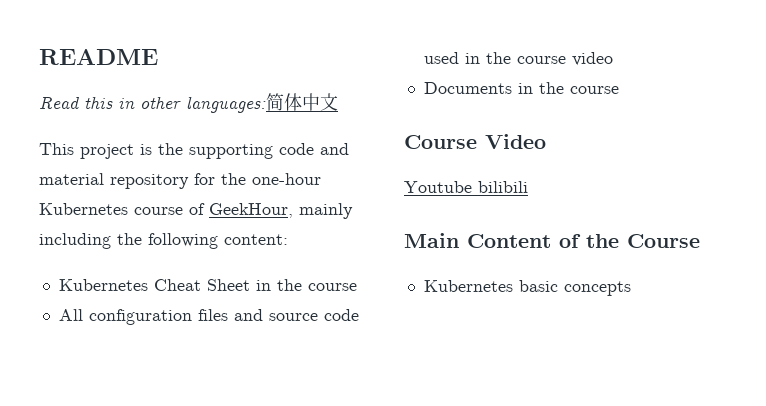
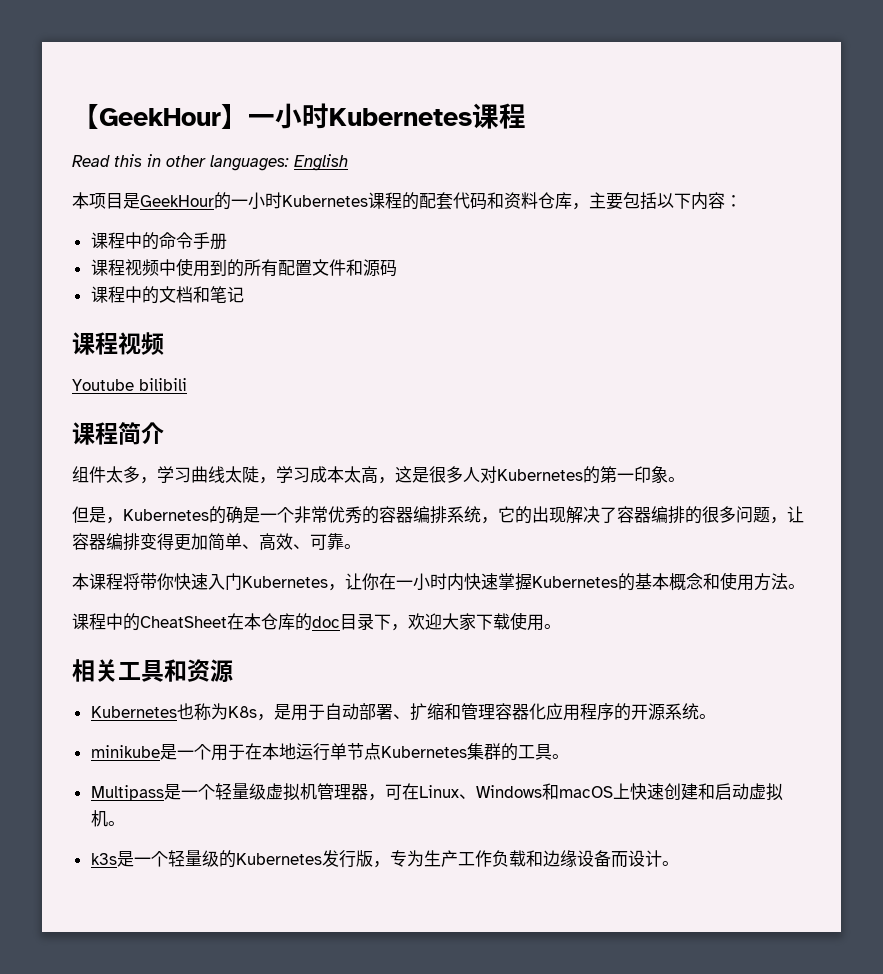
[39,49,158,65] README -> [72,103,526,129] 【GeekHour】一小时Kubernetes课程
[266,93,338,111] [39,143,349,159] [39,173,321,189] [39,203,353,219] [39,233,288,249] [58,279,357,291] [58,309,359,325] [423,52,613,66] [423,82,619,94] [404,134,546,149] [404,181,528,193] [404,233,700,248] [423,280,631,296] 简体中文 // This project is the supporting code and material repository for the one-hour Kubernetes course of GeekHour, mainly including the following content: // Kubernetes Cheat Sheet in the course // All configuration files and source code used in the course video // Documents in the course // Course Video // Youtube bilibili // Main Content of the Course // Kubernetes basic concepts -> [294,154,348,171] [72,192,742,210] [90,232,227,250] [90,258,397,277] [90,286,244,304] [72,332,164,355] [72,378,187,391] [72,422,164,445] [72,466,685,484] [72,506,804,524] [72,533,361,551] [72,572,805,591] [72,612,561,631] [72,659,233,683] [90,703,716,721] [90,743,569,761] [90,783,783,801] [90,810,125,827] [90,850,679,868] English // 本项目是GeekHour的一小时Kubernetes课程的配套代码和资料仓库，主要包括以下内容： // 课程中的命令手册 // 课程视频中使用到的所有配置文件和源码 // 课程中的文档和笔记 // 课程视频 // Youtube bilibili // 课程简介 // 组件太多，学习曲线太陡，学习成本太高，这是很多人对Kubernetes的第一印象。 // 但是，Kubernetes的确是一个非常优秀的容器编排系统，它的出现解决了容器编排的很多问题，让容器编排变得更加简单、高效、可靠。 // 本课程将带你快速入门Kubernetes，让你在一小时内快速掌握Kubernetes的基本概念和使用方法。 // 课程中的CheatSheet在本仓库的doc目录下，欢迎大家下载使用。 // 相关工具和资源 // Kubernetes也称为K8s，是用于自动部署、扩缩和管理容器化应用程序的开源系统。 // minikube是一个用于在本地运行单节点Kubernetes集群的工具。 // Multipass是一个轻量级虚拟机管理器，可在Linux、Windows和macOS上快速创建和启动虚拟机。 // k3s是一个轻量级的Kubernetes发行版，专为生产工作负载和边缘设备而设计。

